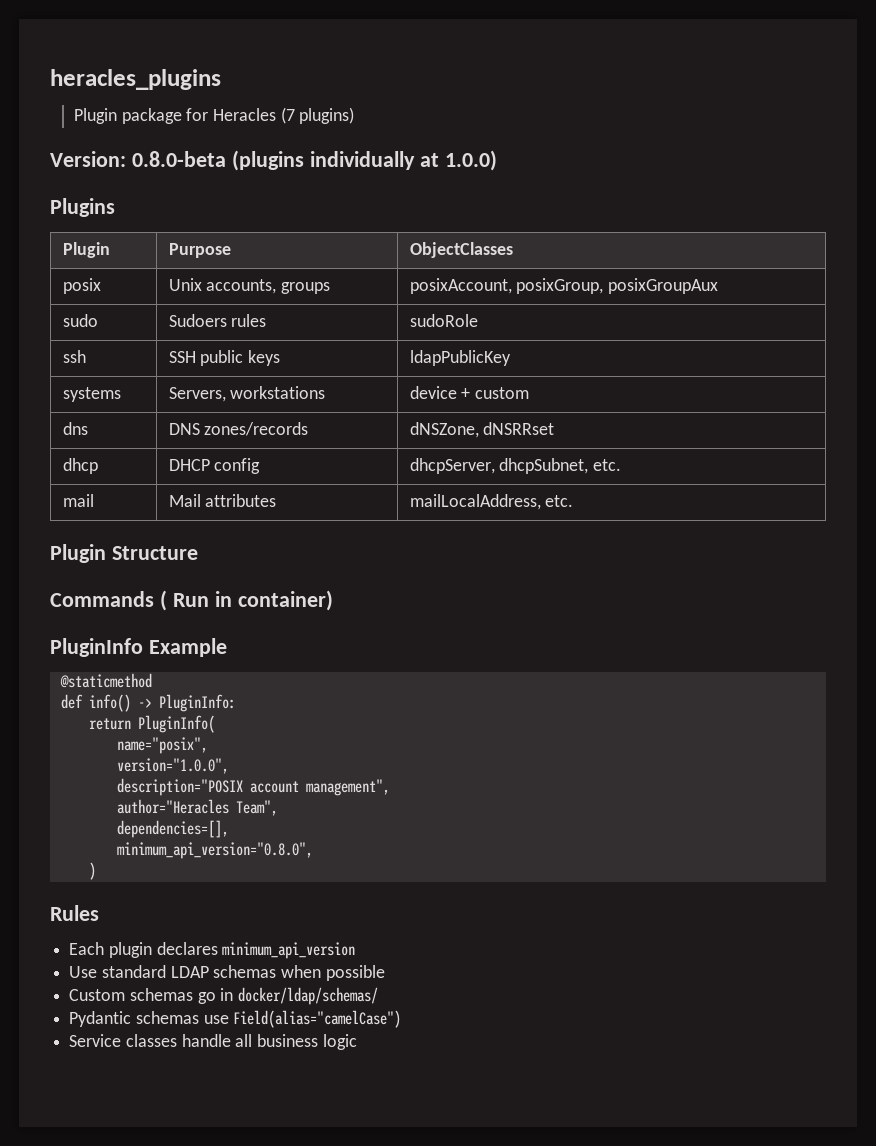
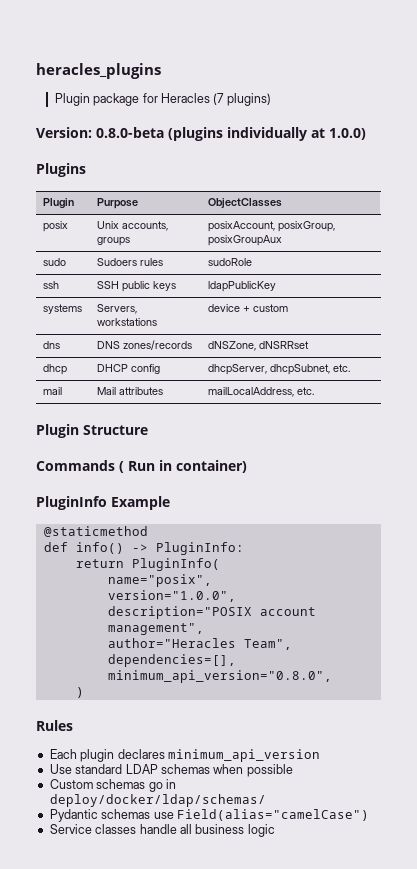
[238,987,379,1005] docker/ldap/schemas/ -> [49,794,266,807] deploy/docker/ldap/schemas/

